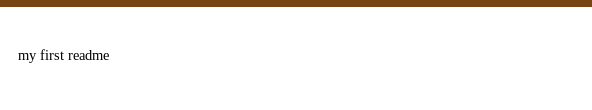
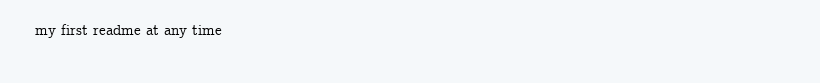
(109, 55) none -> [146,25,222,38] at any time

